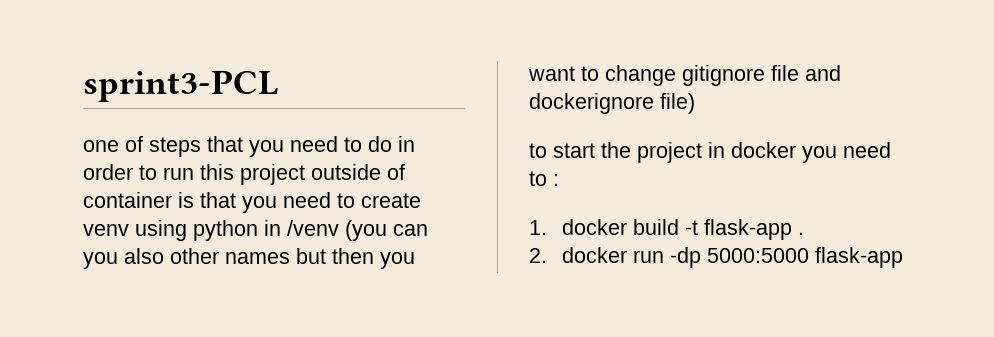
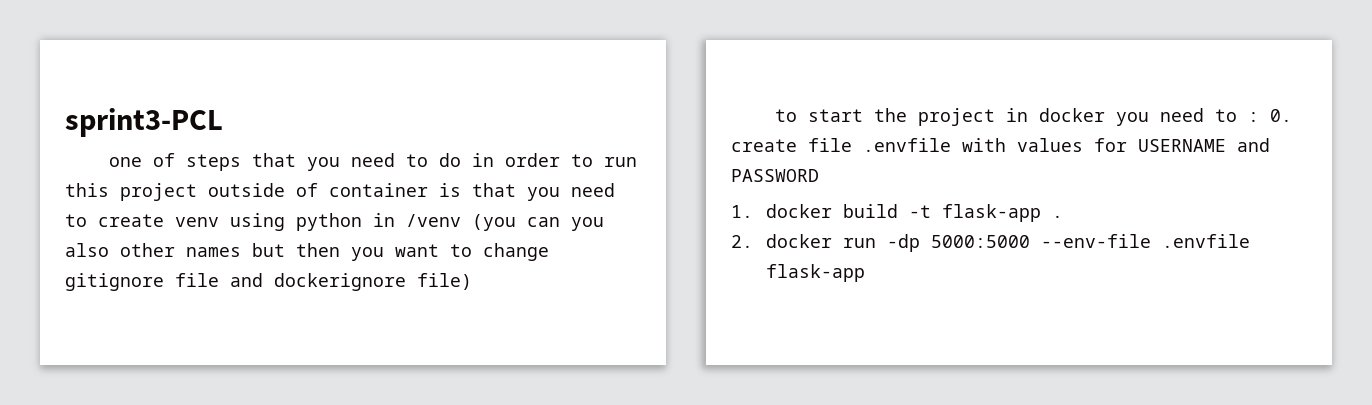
(559, 180) none -> [1270,109,1293,122] [731,138,1270,152] [731,169,819,182] 0. create file .envfile with values for USERNAME and PASSWORD
(810, 255) none -> [1041,234,1251,248] --env-file .envfile

